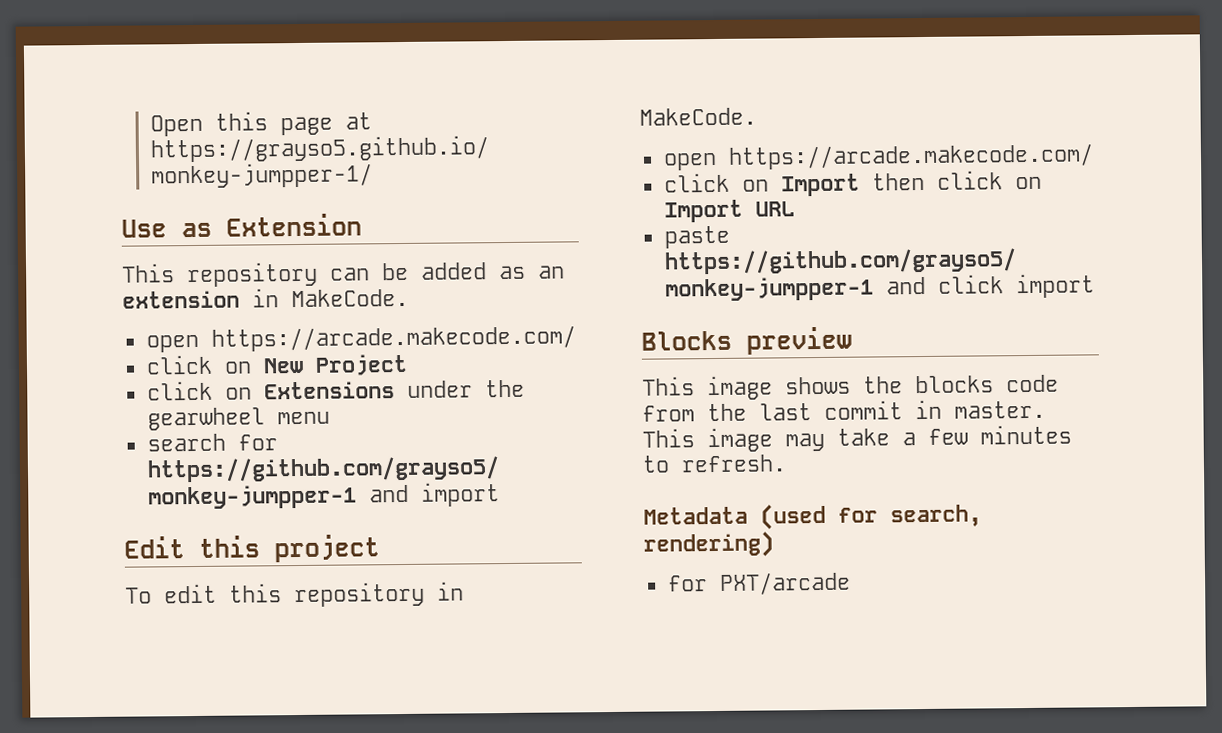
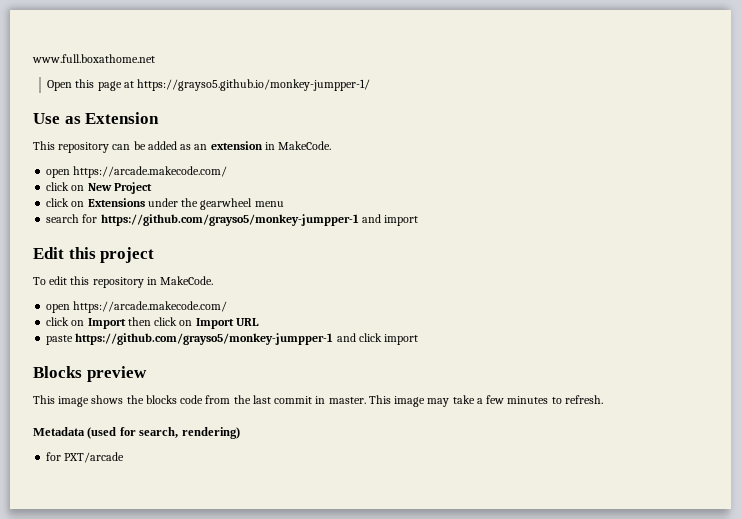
(149, 125) none -> [32,54,155,63] www.full.boxathome.net //

